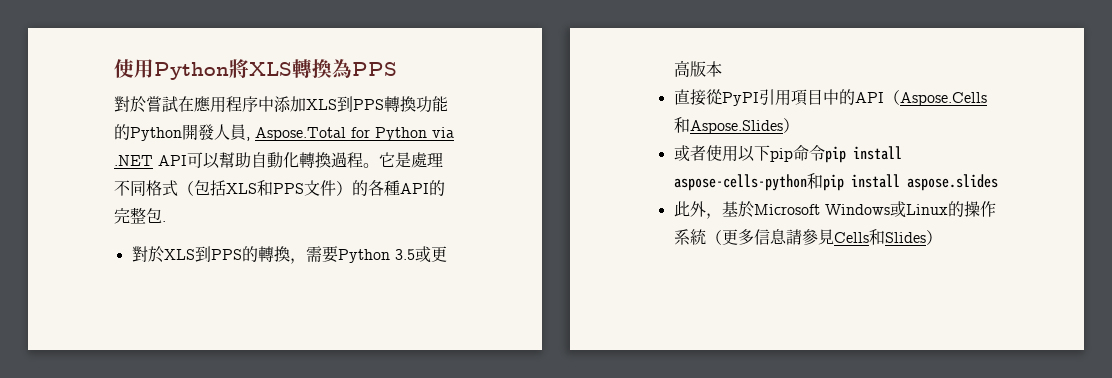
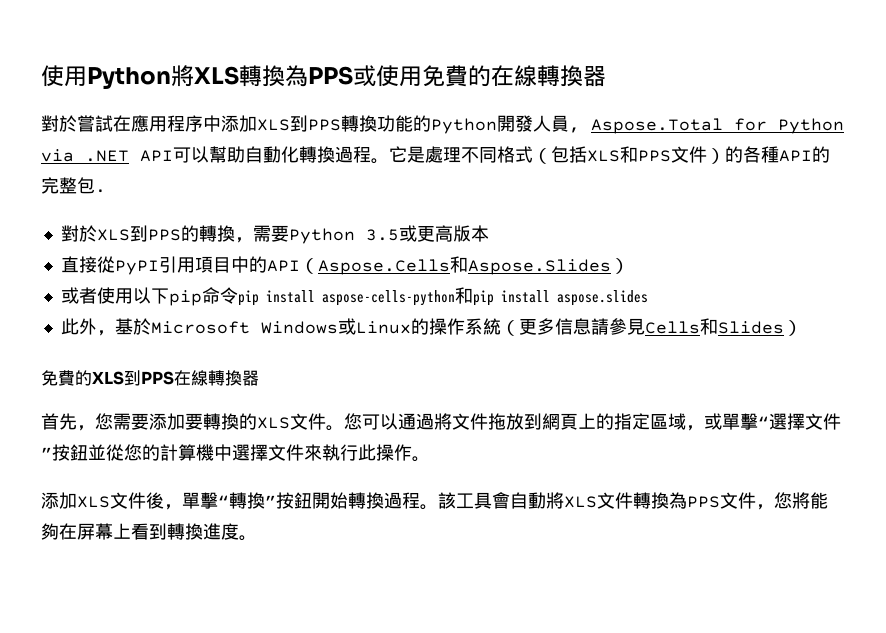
(397, 69) none -> [353,65,606,87] 或使用免費的在線轉換器
(942, 237) none -> [41,370,259,386] [41,413,841,431] [41,444,430,462] [41,492,828,510] [41,523,257,541] // 免費的XLS到PPS在線轉換器 // 首先，您需要添加要轉換的XLS文件。您可以通過將文件拖放到網頁上的指定區域，或單擊“選擇文件”按鈕並從您的計算機中選擇文件來執行此操作。 // 添加XLS文件後，單擊“轉換”按鈕開始轉換過程。該工具會自動將XLS文件轉換為PPS文件，您將能夠在屏幕上看到轉換進度。

